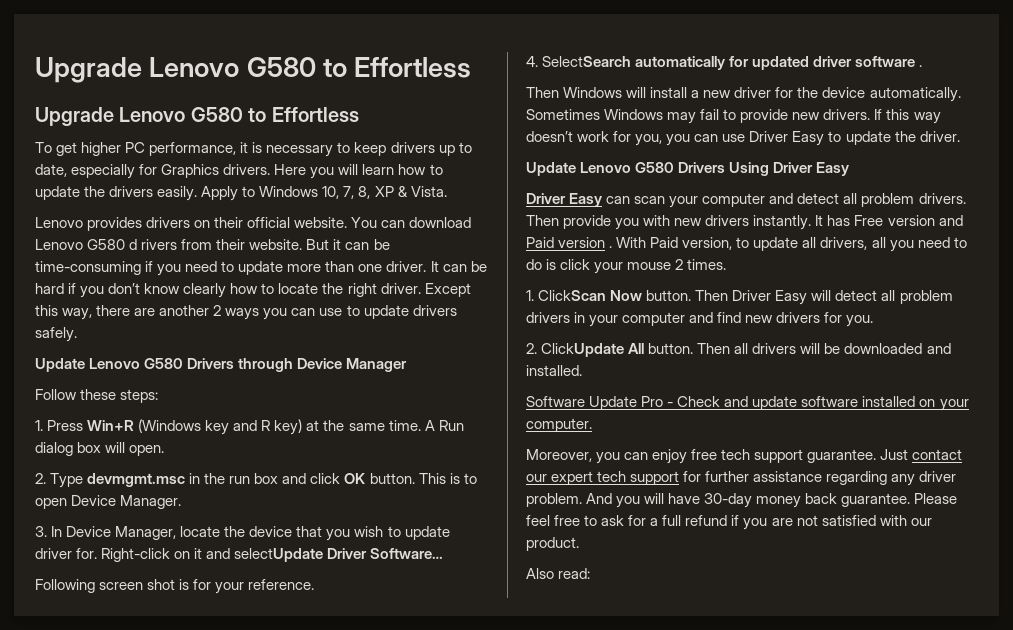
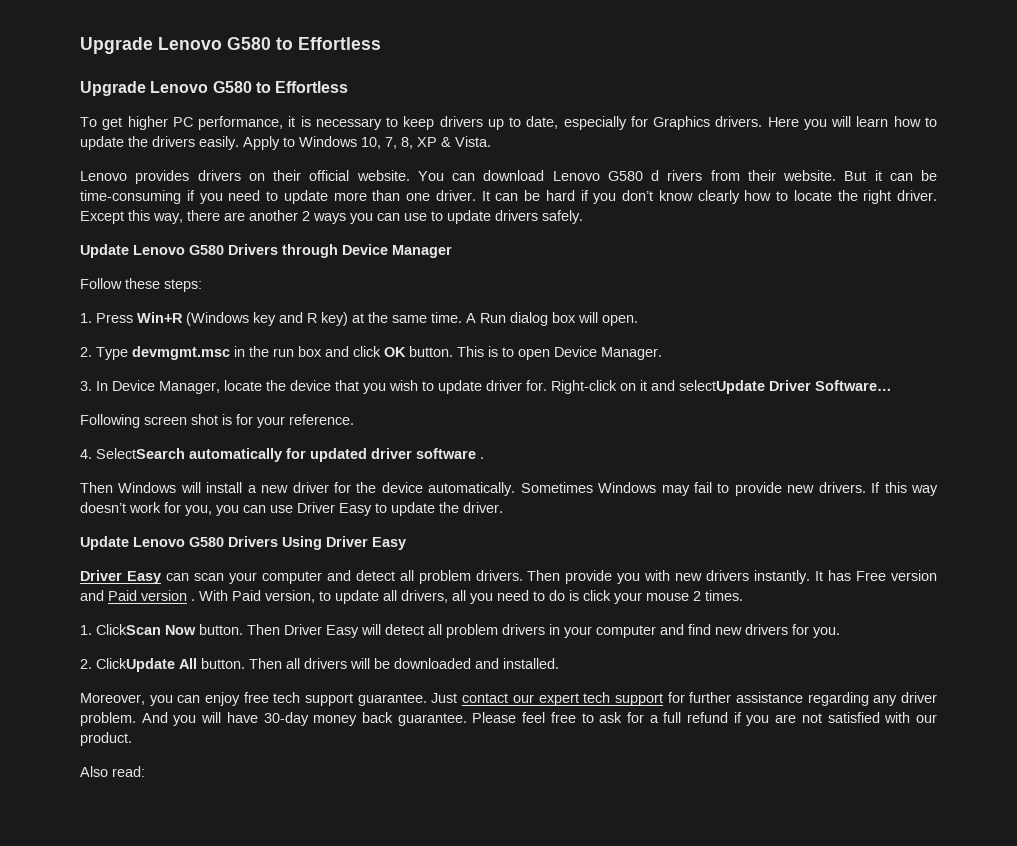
[526,396,969,411] [526,418,592,432] // Software Update Pro - Check and update software installed on your computer. -> (559, 663) none

